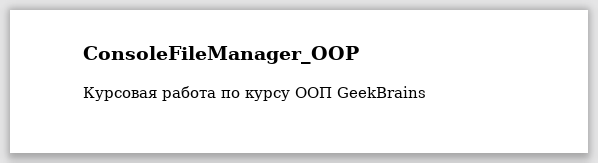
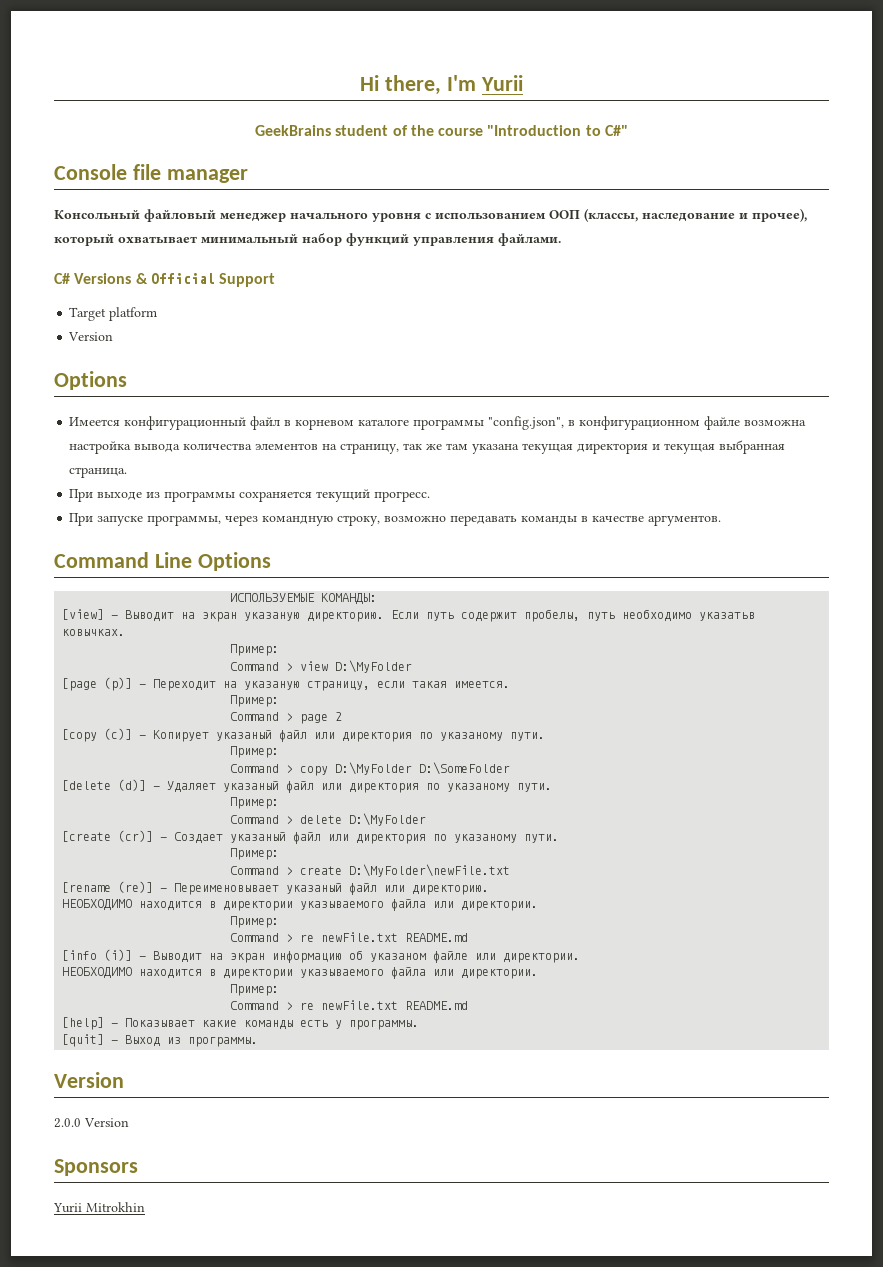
[83,46,359,64] [83,86,426,101] ConsoleFileManager_OOP // Курсовая работа по курсу ООП GeekBrains -> [360,75,523,95] [254,125,629,136] [54,164,248,183] [54,208,807,222] [54,233,561,246] [54,273,276,287] [69,307,158,321] [68,332,114,341] [54,371,127,390] [69,416,807,430] [69,440,786,454] [69,467,128,478] [69,489,431,502] [69,513,722,526] [54,552,271,571] [230,593,378,605] [62,609,756,622] [62,629,126,636] [230,644,280,656] [230,660,413,673] [62,677,511,691] [230,695,280,707] [230,712,343,724] [62,728,546,742] [230,746,280,758] [230,762,511,776] [62,779,553,793] [230,797,280,809] [230,813,427,826] [62,830,560,844] [230,848,280,860] [230,864,511,877] [62,881,490,895] [62,899,539,911] [230,916,280,928] [230,932,469,942] [62,949,581,963] [62,967,539,979] [230,984,280,996] [230,1000,469,1010] [62,1017,420,1030] [62,1034,259,1047] [54,1072,124,1088] [54,1118,129,1128] [54,1159,138,1176] [53,1202,145,1213] Hi there, I'm Yurii // GeekBrains student of the course "Introduction to C#" // Console file manager // Консольный файловый менеджер начального уровня с использованием ООП (классы, наследование и прочее), который охватывает минимальный набор функций управления файлами. // C# Versions & Official Support // Target platform // Version // Options // Имеется конфигурационный файл в корневом каталоге программы "config.json", в конфигурационном файле возможна настройка вывода количества элементов на страницу, так же там указана текущая директория и текущая выбранная страница. // При выходе из программы сохраняется текущий прогресс. // При запуске программы, через командную строку, возможно передавать команды в качестве аргументов. // Command Line Options // ИСПОЛЬЗУЕМЫЕ КОМАНДЫ: // [view] - Выводит на экран указаную директорию. Если путь содержит пробелы, путь необходимо указатьв ковычках. // Пример: // Command > view D:\MyFolder // [page (p)] - Переходит на указаную страницу, если такая имеется. // Пример: // Command > page 2 // [copy (c)] - Копирует указаный файл или директория по указаному пути. // Пример: // Command > copy D:\MyFolder D:\SomeFolder // [delete (d)] - Удаляет указаный файл или директория по указаному пути. // Пример: // Command > delete D:\MyFolder // [create (cr)] - Создает указаный файл или директория по указаному пути. // Пример: // Command > create D:\MyFolder\newFile.txt // [rename (re)] - Переименовывает указаный файл или директорию. // НЕОБХОДИМО находится в директории указываемого файла или директории. // Пример: // Command > re newFile.txt README.md // [info (i)] - Выводит на экран информацию об указаном файле или директории. // НЕОБХОДИМО находится в директории указываемого файла или директории. // Пример: // Command > re newFile.txt README.md // [help] - Показывает какие команды есть у программы. // [quit] - Выход из программы. // Version // 2.0.0 Version // Sponsors // Yurii Mitrokhin

